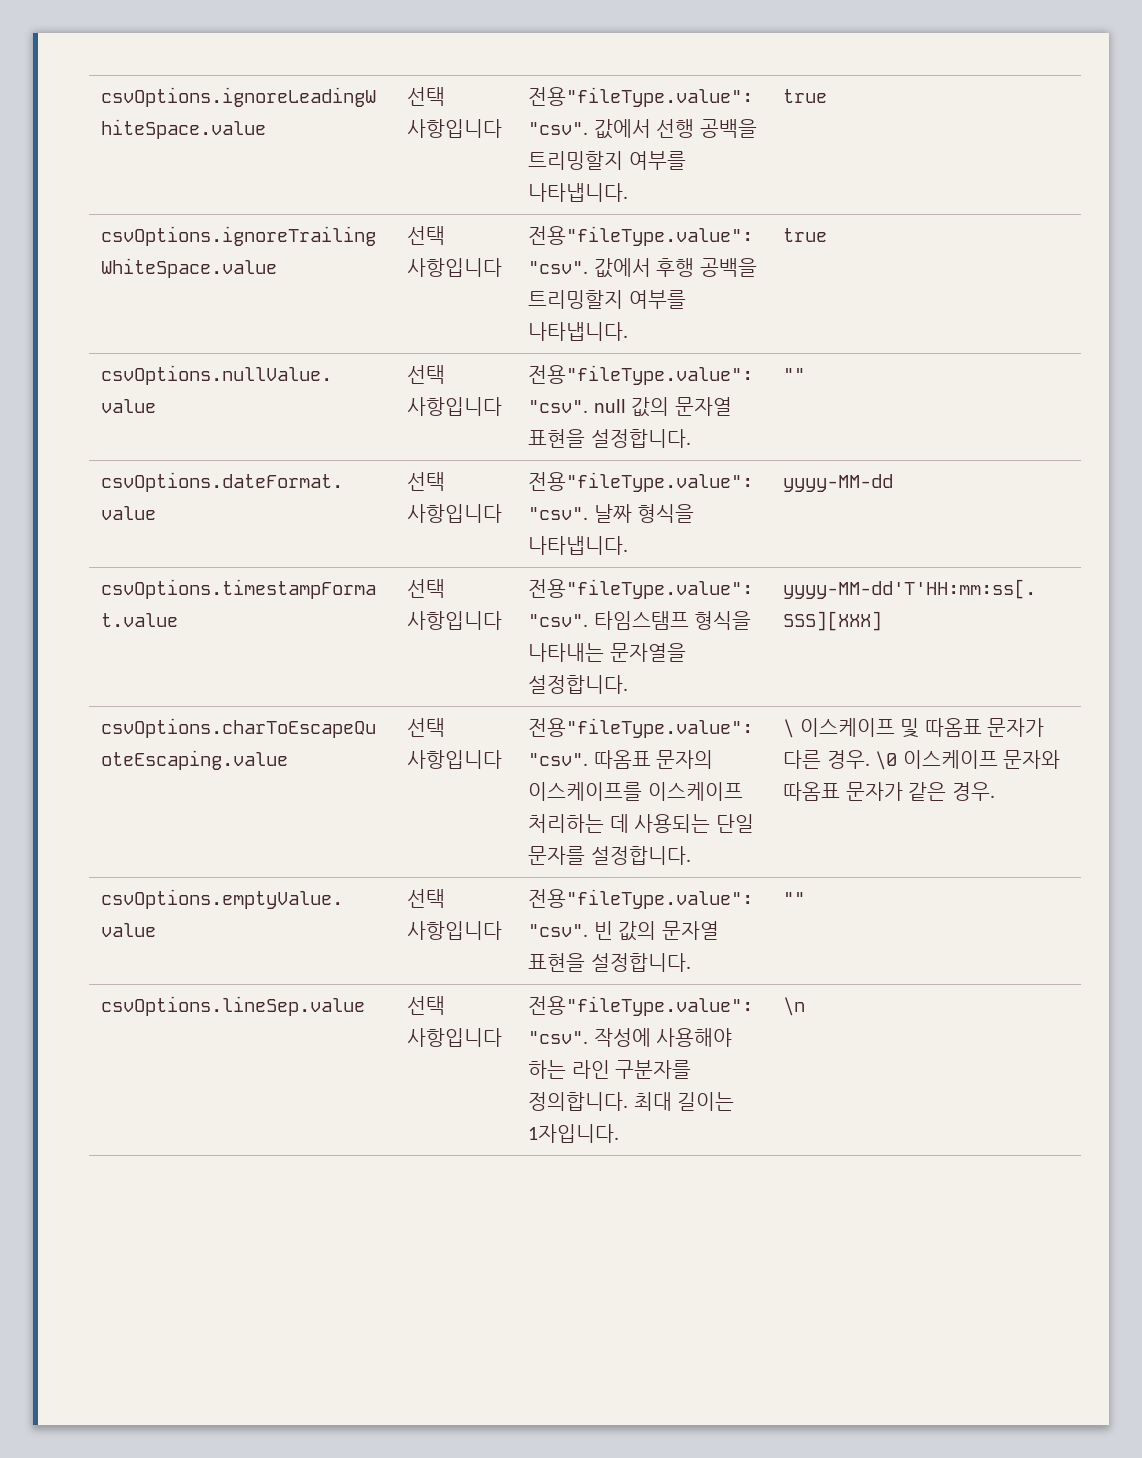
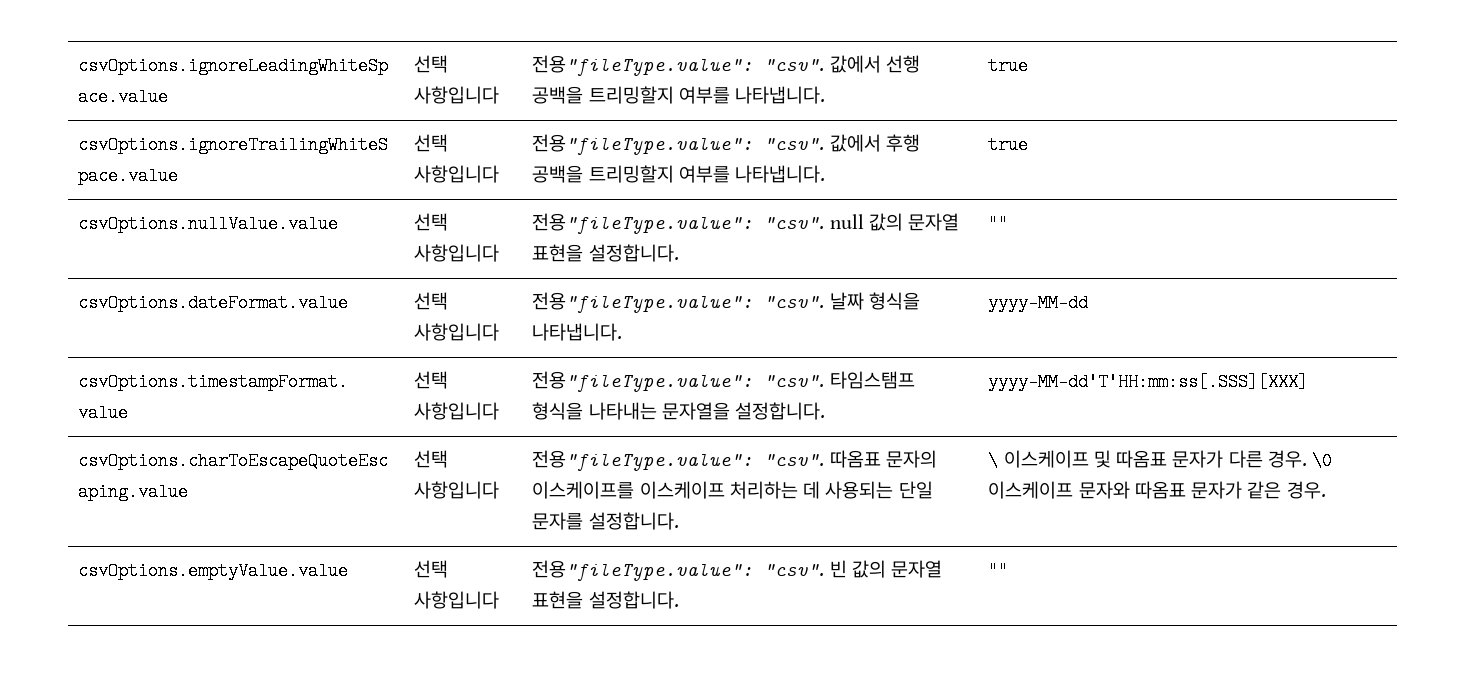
[101,996,366,1016] [407,996,446,1015] [407,1028,503,1047] [528,996,754,1016] [528,1028,733,1047] [528,1060,692,1079] [528,1092,735,1111] [528,1124,620,1143] [783,997,806,1016] // csvOptions.lineSep.value | 선택 사항입니다 | 전용"fileType.value": "csv". 작성에 사용해야 하는 라인 구분자를 정의합니다. 최대 길이는 1자입니다. | \n -> (1009, 571) none

